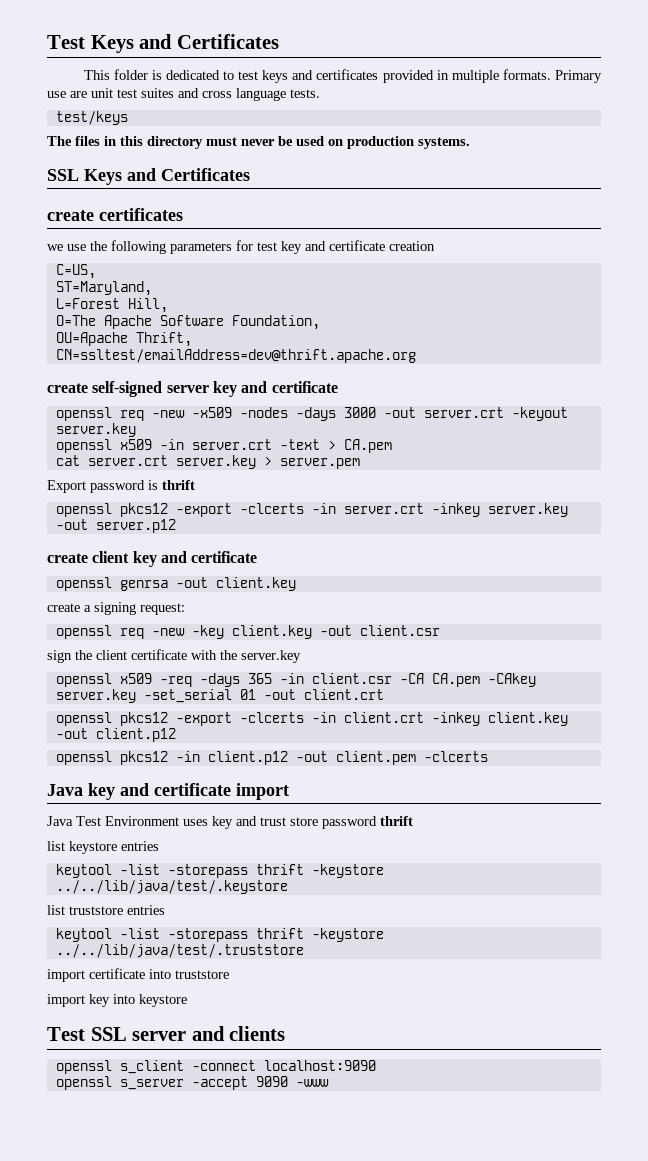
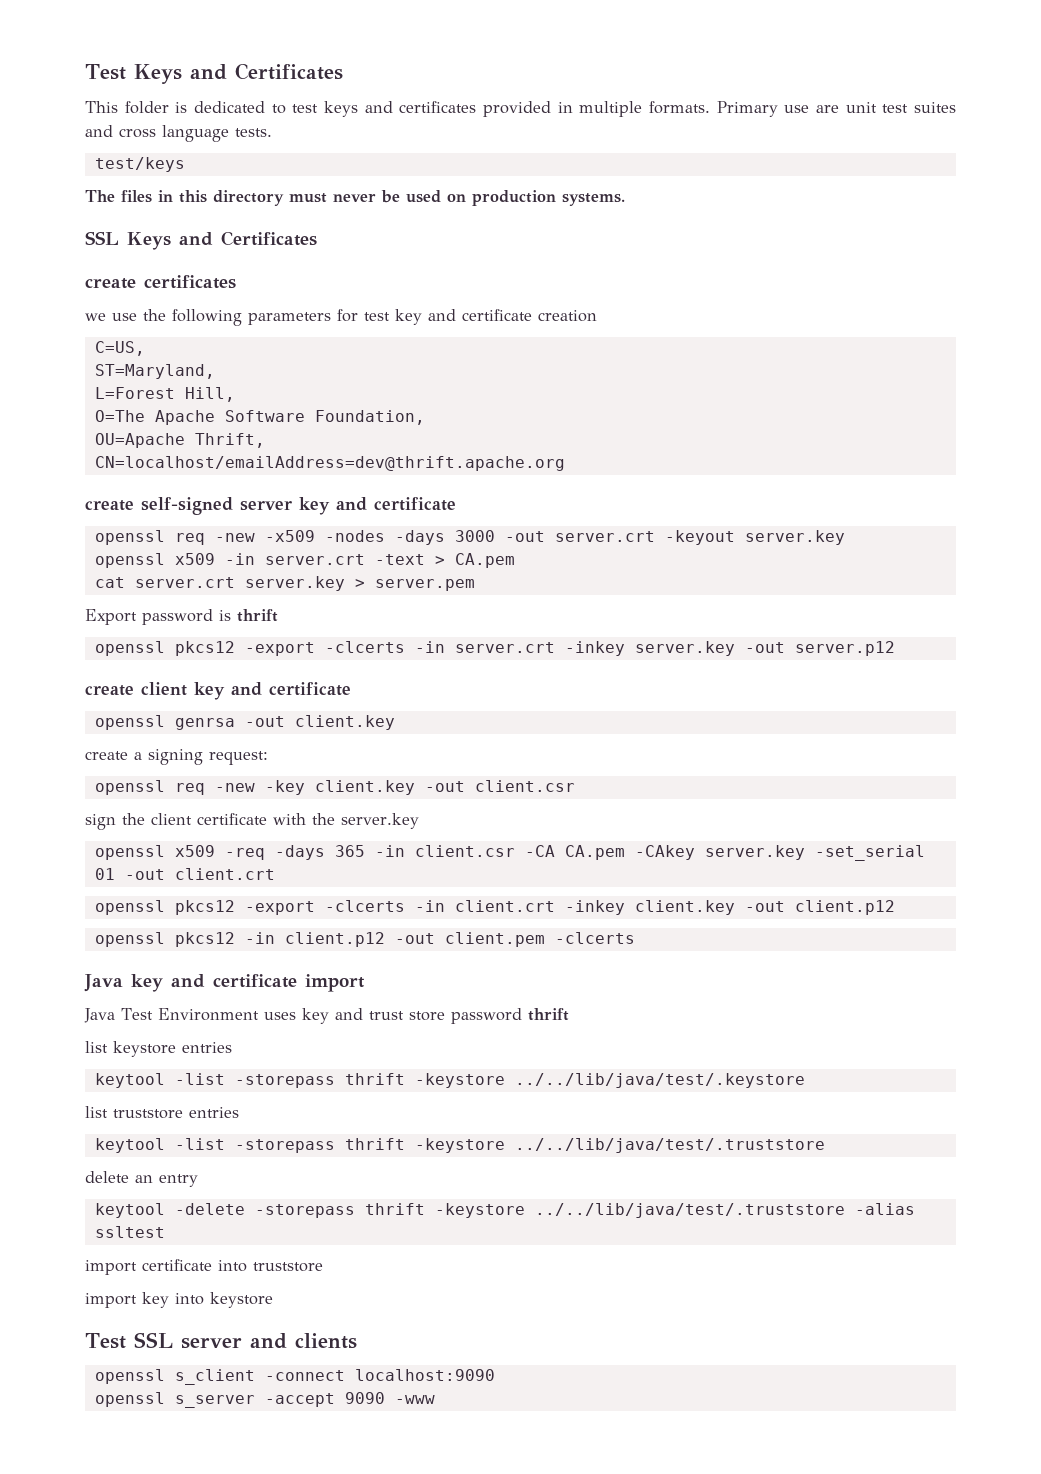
[55,349,416,363] CN=ssltest/emailAddress=dev@thrift.apache.org -> [94,456,565,471] CN=localhost/emailAddress=dev@thrift.apache.org
(304, 951) none -> [85,1171,198,1187] [94,1203,915,1218] [94,1226,165,1238] // delete an entry // keytool -delete -storepass thrift -keystore ../../lib/java/test/.truststore -alias ssltest

